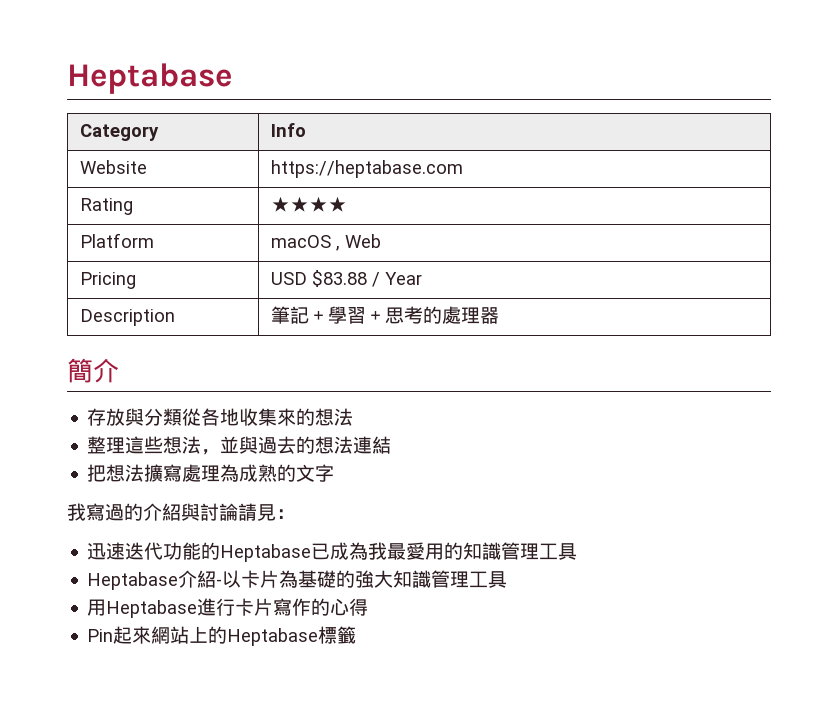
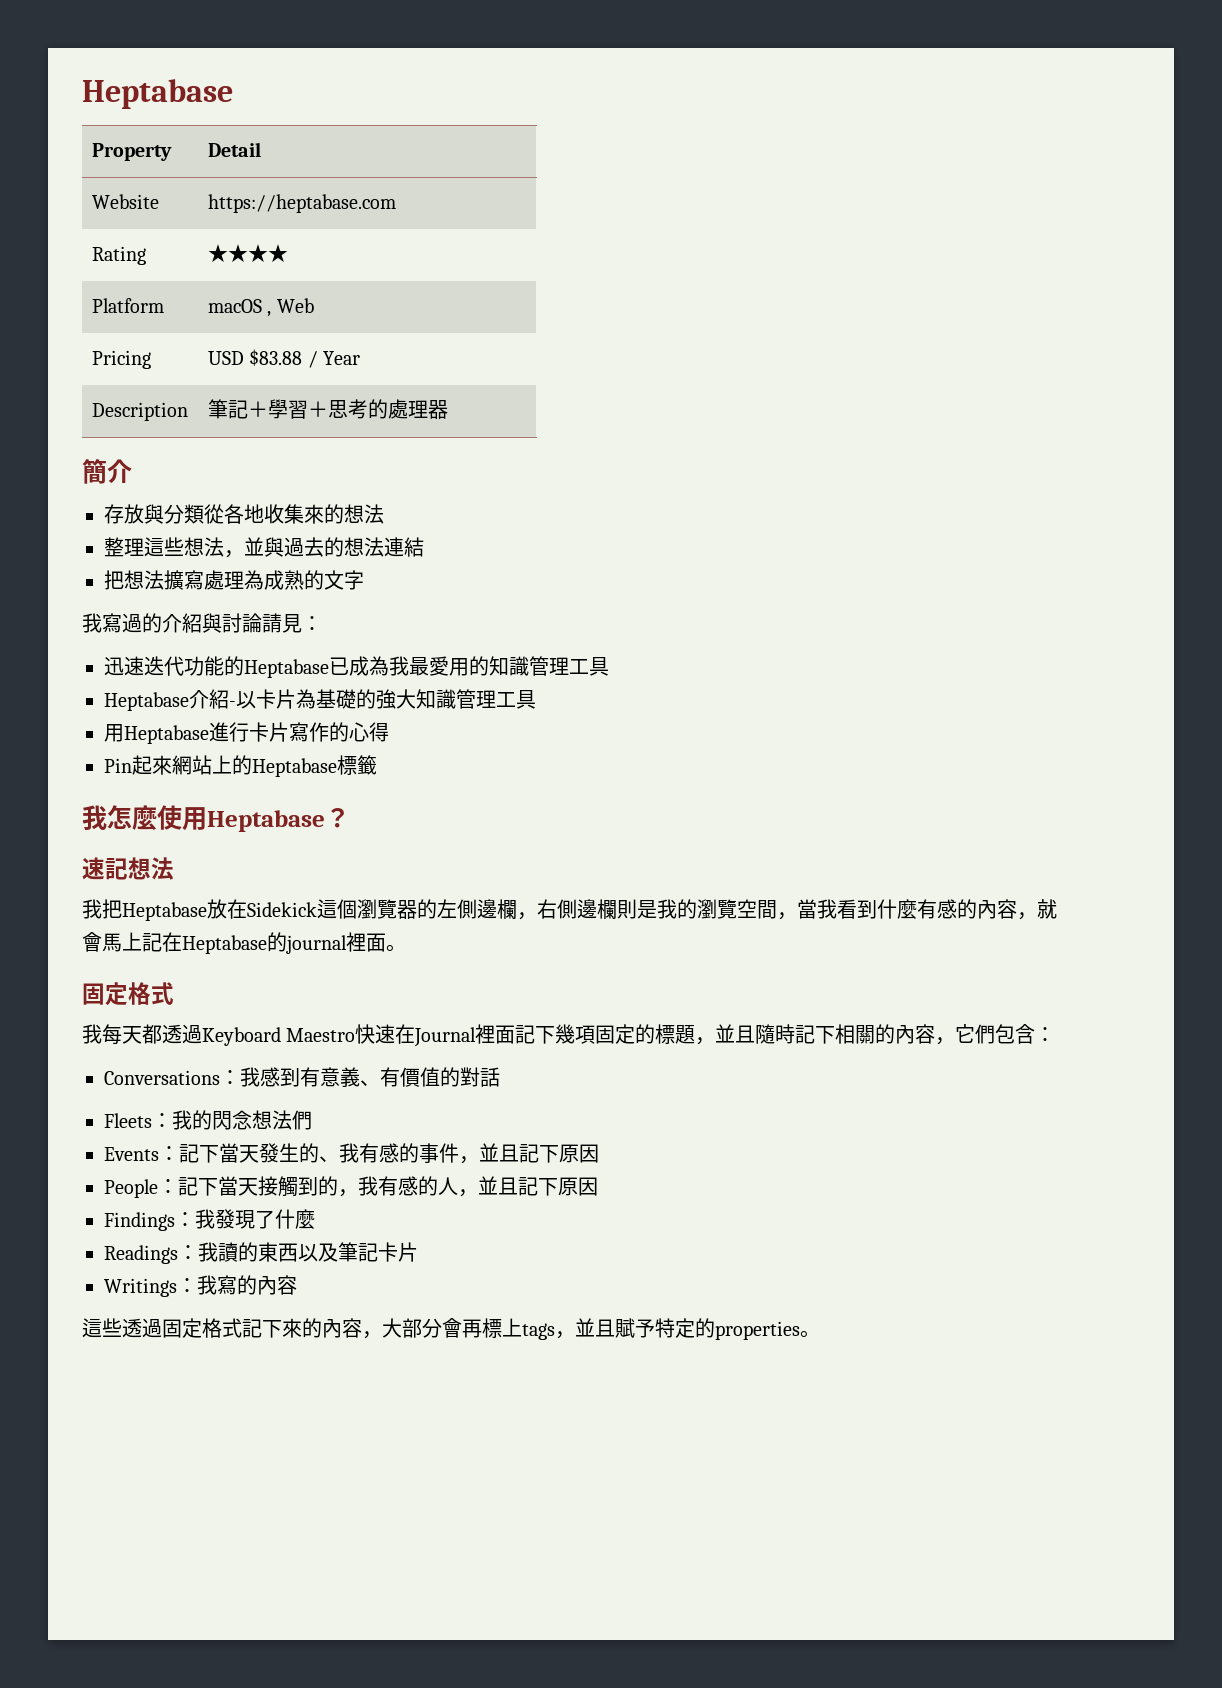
[80,124,160,141] [271,123,307,137] Category | Info -> [91,143,172,161] [207,142,261,157] Property | Detail
(357, 635) none -> [82,805,350,832] [82,857,174,880] [82,899,1057,921] [82,932,406,954] [82,982,174,1006] [82,1024,1056,1047] [104,1067,500,1087] [104,1110,312,1130] [104,1143,599,1164] [104,1176,598,1198] [104,1209,315,1231] [104,1242,418,1264] [104,1275,297,1297] [82,1318,820,1340] // 我怎麼使用Heptabase？ // 速記想法 // 我把Heptabase放在Sidekick這個瀏覽器的左側邊欄，右側邊欄則是我的瀏覽空間，當我看到什麼有感的內容，就會馬上記在Heptabase的journal裡面。 // 固定格式 // 我每天都透過Keyboard Maestro快速在Journal裡面記下幾項固定的標題，並且隨時記下相關的內容，它們包含： // Conversations：我感到有意義、有價值的對話 // Fleets：我的閃念想法們 // Events：記下當天發生的、我有感的事件，並且記下原因 // People：記下當天接觸到的，我有感的人，並且記下原因 // Findings：我發現了什麼 // Readings：我讀的東西以及筆記卡片 // Writings：我寫的內容 // 這些透過固定格式記下來的內容，大部分會再標上tags，並且賦予特定的properties。

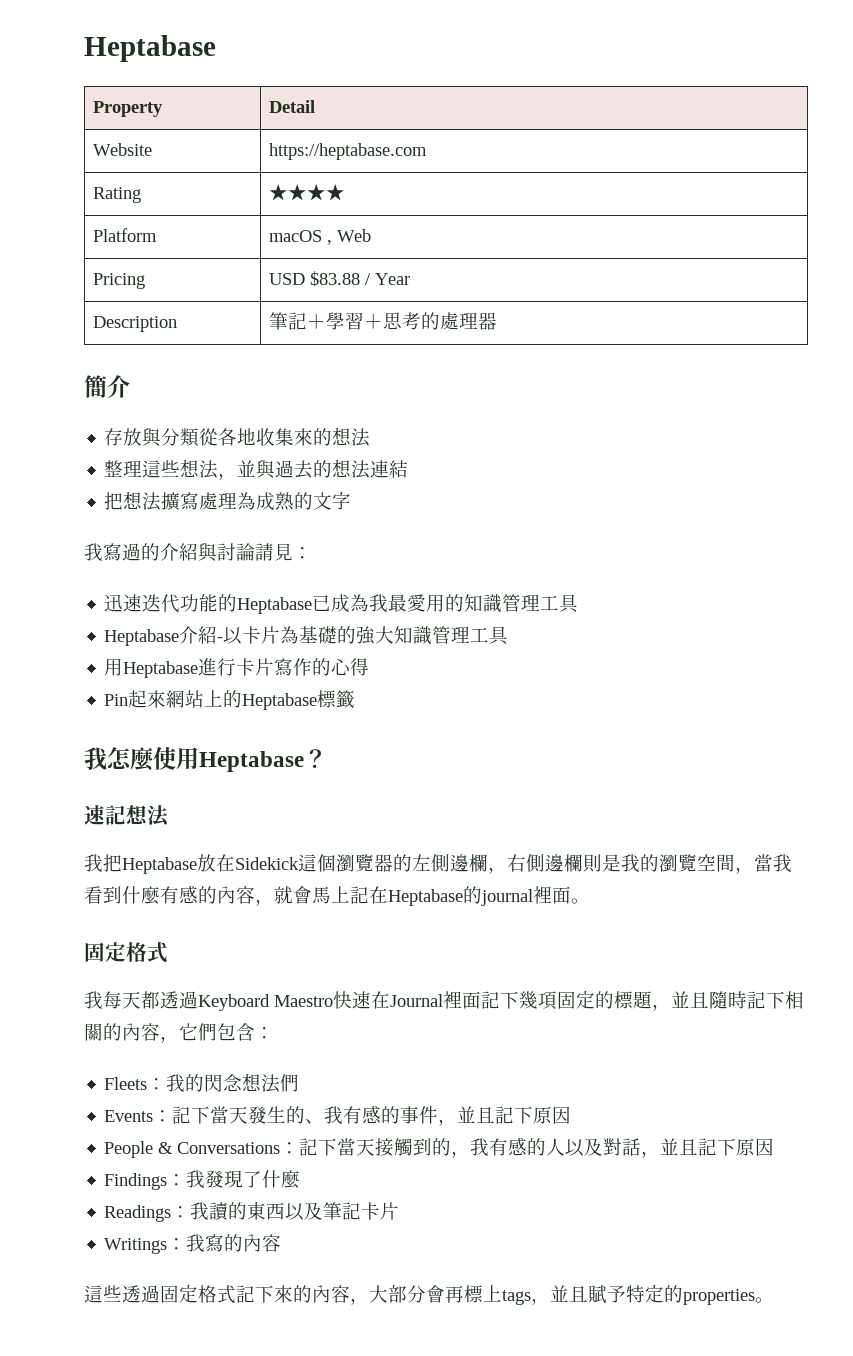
[104,1067,500,1087] // Conversations：我感到有意義、有價值的對話 -> (274, 1033) none
(158, 1188) none -> [158,1142,281,1154] & Conversations
(458, 1186) none -> [565,1138,642,1157] 以及對話

